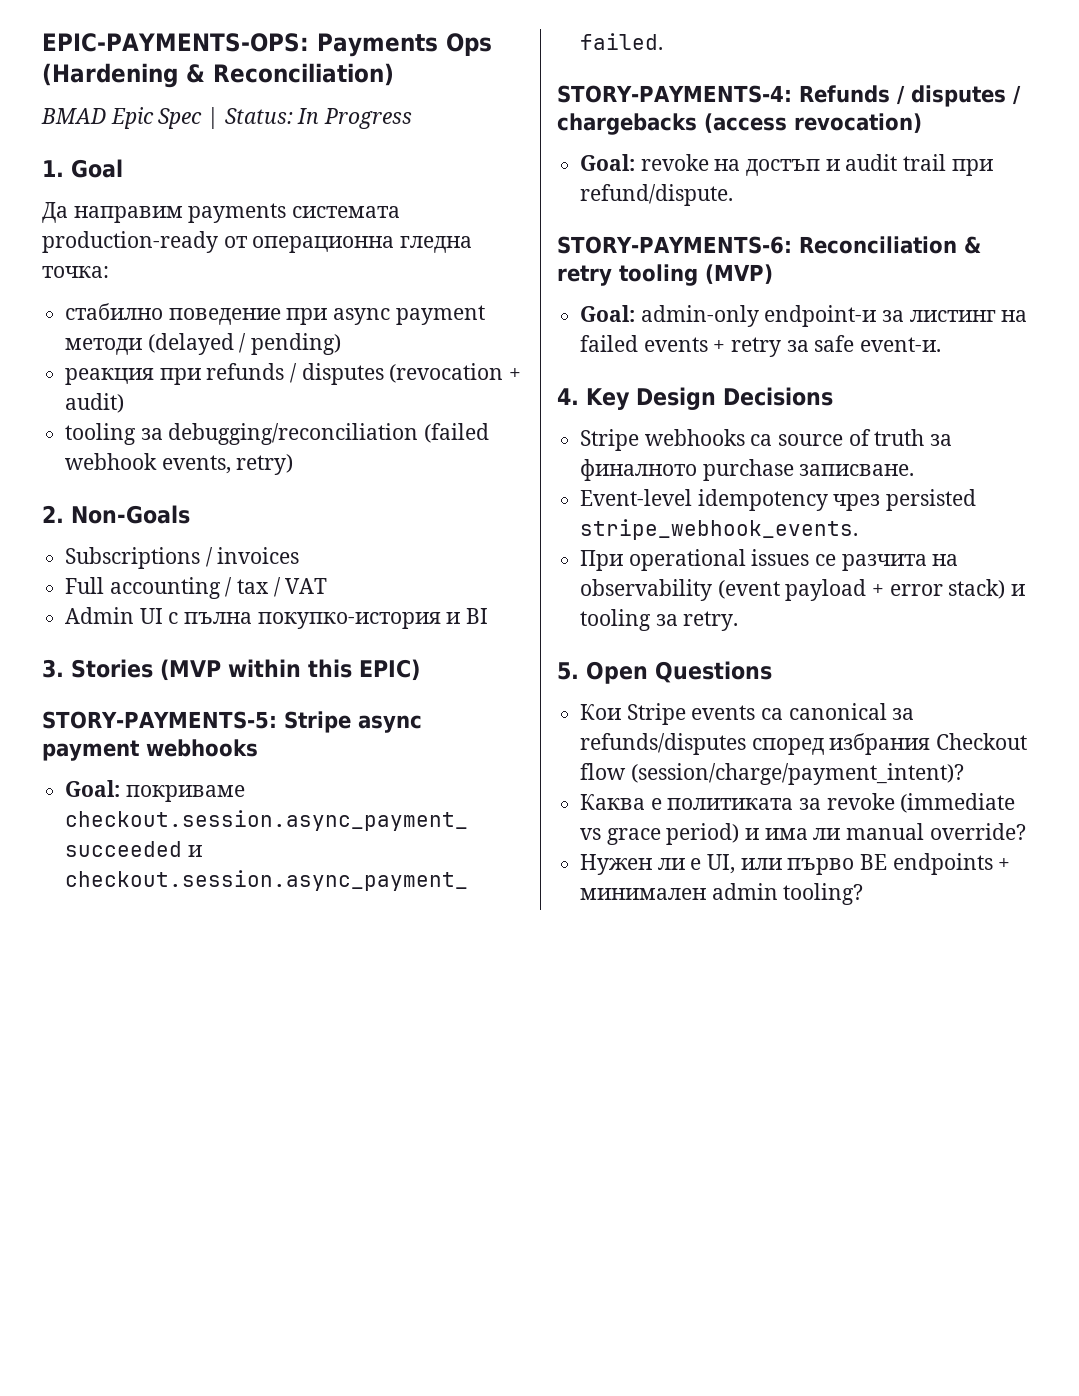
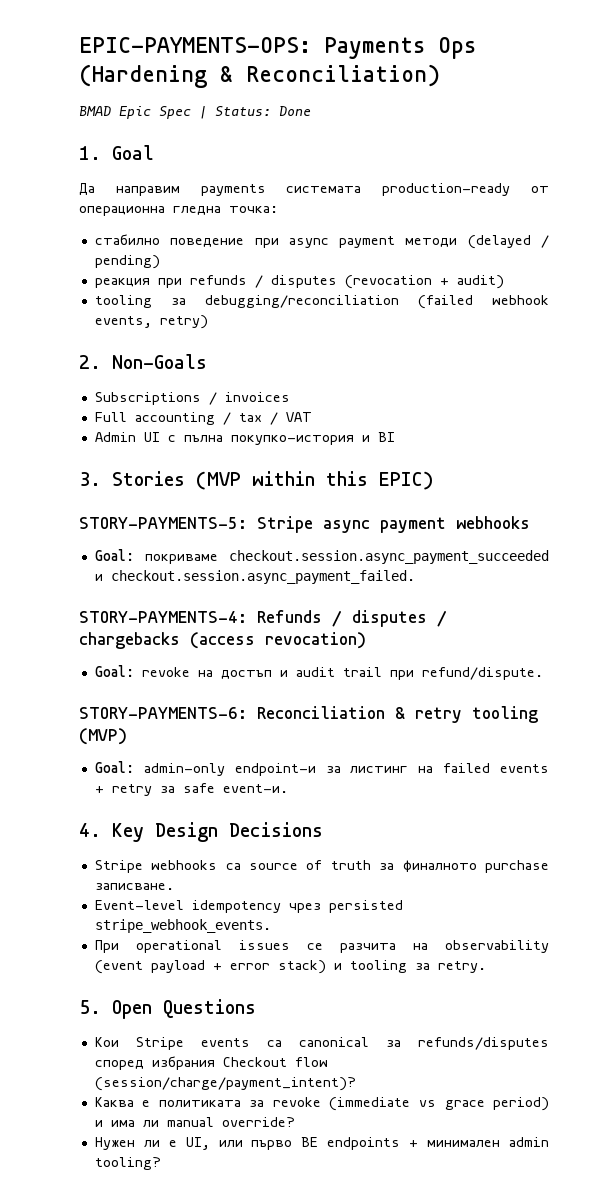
[297,108,413,129] In Progress -> [279,106,311,116] Done

